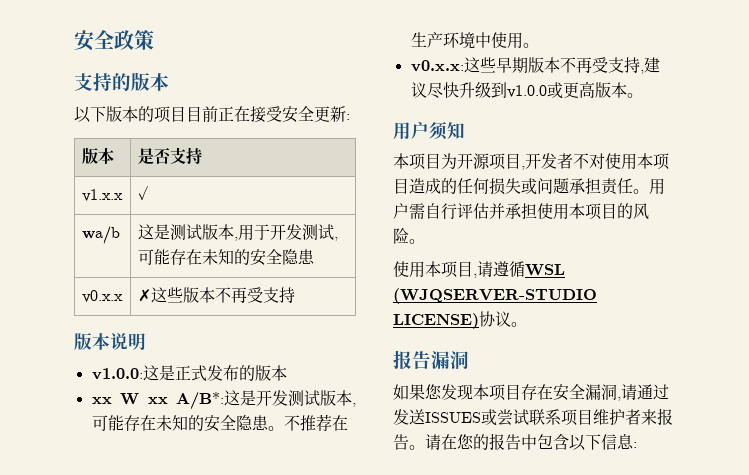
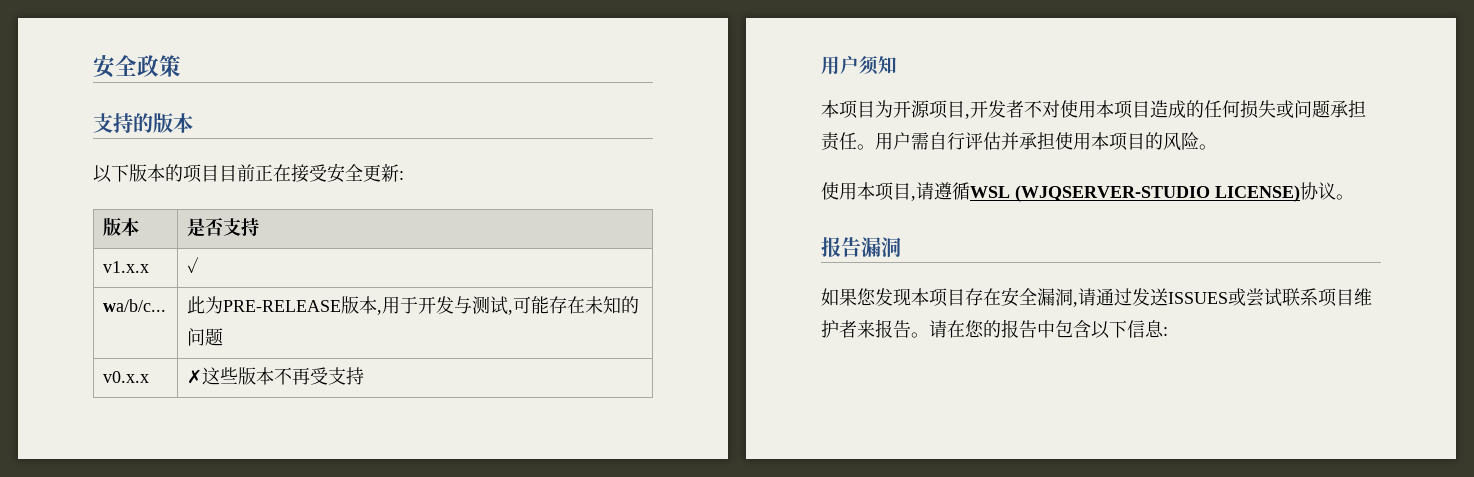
[81,226,120,244] [137,224,202,240] wa/b | 这是测试 -> [103,299,167,312] [187,296,342,314] wa/b/c... | 此为PRE-RELEASE
(302, 232) none -> [454,296,473,314] 与
[249,249,315,266] 安全隐患 -> [187,328,224,346] 问题
[74,333,146,350] [91,365,287,381] [91,390,356,410] [91,414,348,432] [410,32,539,49] [410,57,660,74] [410,81,643,99] // 版本说明 // v1.0.0:这是正式发布的版本 // xx W xx A/B*:这是开发测试版本,可能存在未知的安全隐患。不推荐在生产环境中使用。 // v0.x.x:这些早期版本不再受支持,建议尽快升级到v1.0.0或更高版本。 -> (365, 376) none

